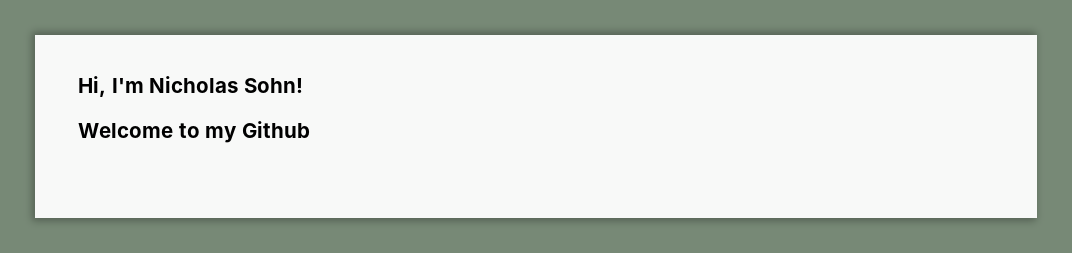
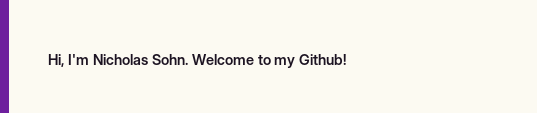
[243,78,303,93] Sohn! // -> [151,54,188,65] Sohn.
[241,121,310,138] Github -> [299,54,347,65] Github!

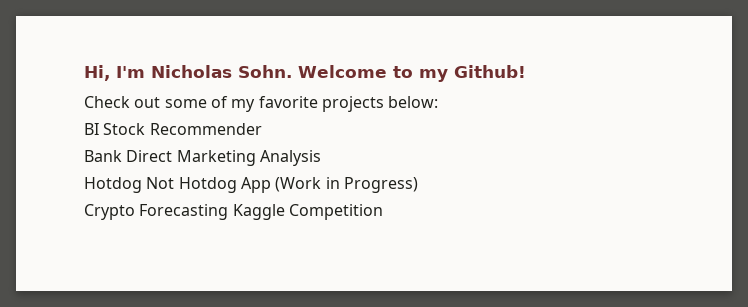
(347, 59) none -> [84,96,439,112] [84,123,262,135] [84,150,321,166] [84,177,418,193] [84,204,383,220] // Check out some of my favorite projects below: // BI Stock Recommender // Bank Direct Marketing Analysis // Hotdog Not Hotdog App (Work in Progress) // Crypto Forecasting Kaggle Competition

